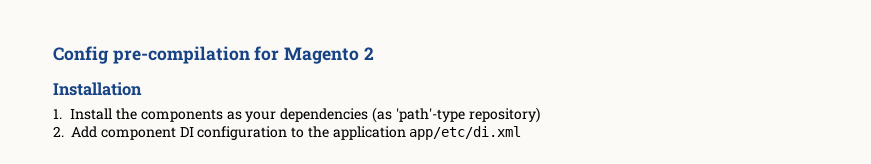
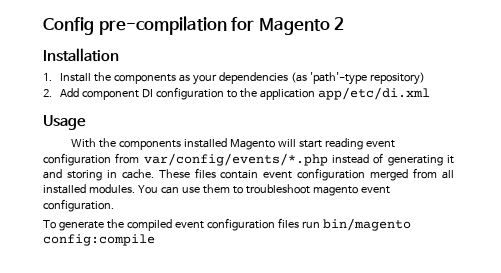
(522, 133) none -> [43,115,86,130] [71,138,395,150] [43,153,454,166] [43,168,455,181] [43,184,390,196] [43,199,114,212] [43,218,411,231] [43,234,155,246] // Usage // With the components installed Magento will start reading event configuration from var/config/events/*.php instead of generating it and storing in cache. These files contain event configuration merged from all installed modules. You can use them to troubleshoot magento event configuration. // To generate the compiled event configuration files run bin/magento config:compile

